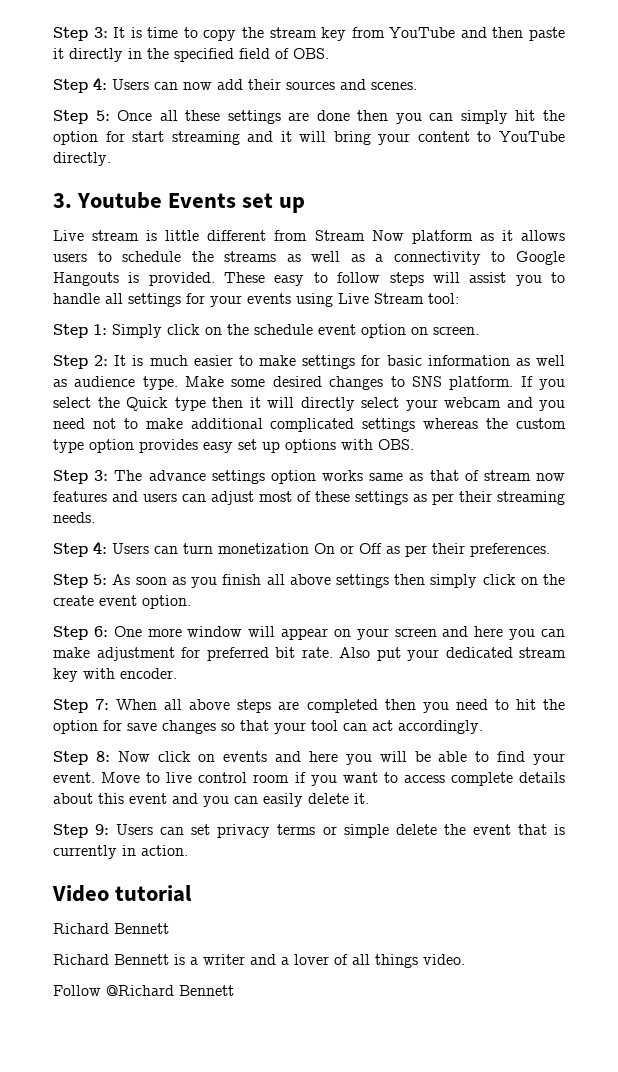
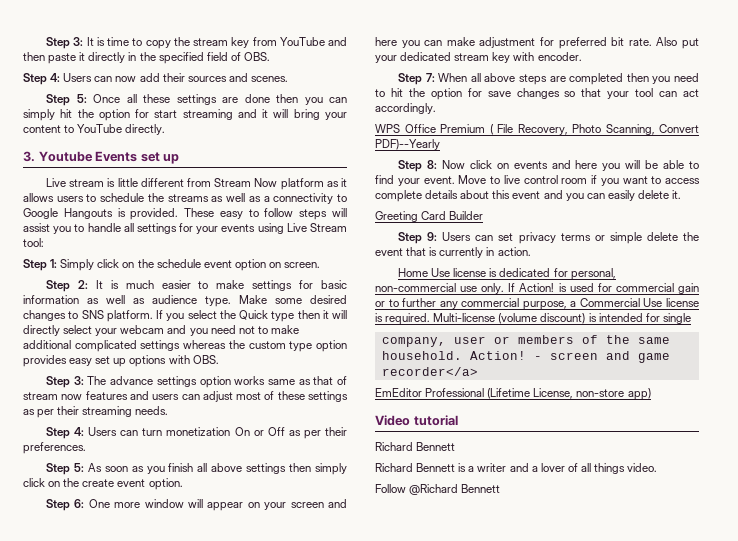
(483, 727) none -> [375,124,699,135] [375,139,440,150] // WPS Office Premium ( File Recovery, Photo Scanning, Convert PDF)--Yearly
(369, 798) none -> [375,211,484,222] // Greeting Card Builder
(188, 850) none -> [398,268,616,280] [375,283,699,294] [375,298,699,310] [375,313,691,325] [381,335,670,347] [381,351,670,363] [381,367,478,376] [375,388,651,400] // Home Use license is dedicated for personal, non-commercial use only. If Action! is used for commercial gain or to further any commercial purpose, a Commercial Use license is required. Multi-license (volume discount) is intended for single // company, user or members of the same household. Action! - screen and game recorder</a> // EmEditor Professional (Lifetime License, non-store app)

